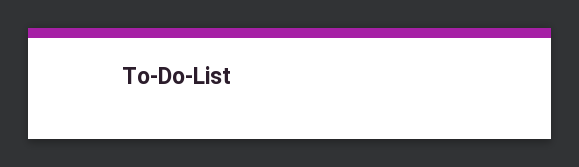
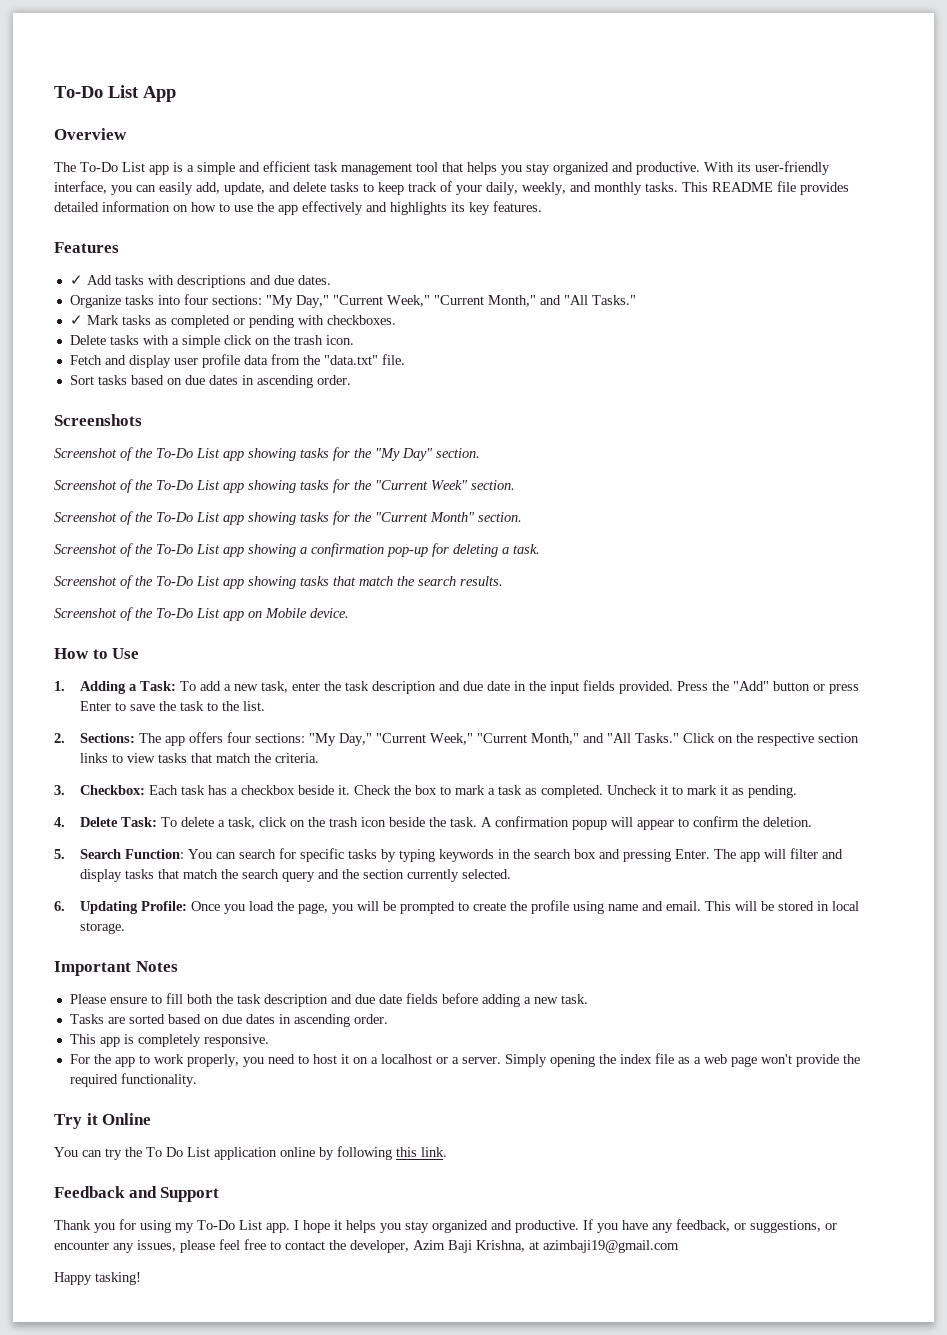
[122,66,231,84] To-Do-List -> [54,85,176,102] [54,128,127,140] [54,161,830,175] [54,181,849,195] [54,201,542,215] [54,242,119,253] [69,275,331,288] [69,294,636,308] [69,315,396,328] [69,335,354,348] [69,354,405,368] [69,375,351,388] [54,414,142,426] [54,447,480,461] [54,479,515,493] [54,511,522,525] [54,543,540,557] [54,575,503,589] [54,607,349,621] [54,648,140,659] [54,680,860,694] [80,701,266,711] [54,732,860,746] [80,753,320,763] [54,785,798,798] [54,816,813,830] [54,848,844,862] [80,869,512,882] [54,900,860,914] [80,922,126,934] [54,961,178,976] [69,993,588,1007] [69,1014,388,1027] [69,1034,269,1047] [69,1053,860,1067] [69,1073,197,1087] [54,1113,152,1129] [54,1146,447,1160] [54,1186,220,1202] [54,1219,837,1233] [54,1239,679,1253] [54,1272,141,1285] To-Do List App // Overview // The To-Do List app is a simple and efficient task management tool that helps you stay organized and productive. With its user-friendly interface, you can easily add, update, and delete tasks to keep track of your daily, weekly, and monthly tasks. This README file provides detailed information on how to use the app effectively and highlights its key features. // Features // ✓ Add tasks with descriptions and due dates. // Organize tasks into four sections: "My Day," "Current Week," "Current Month," and "All Tasks." // ✓ Mark tasks as completed or pending with checkboxes. // Delete tasks with a simple click on the trash icon. // Fetch and display user profile data from the "data.txt" file. // Sort tasks based on due dates in ascending order. // Screenshots // Screenshot of the To-Do List app showing tasks for the "My Day" section. // Screenshot of the To-Do List app showing tasks for the "Current Week" section. // Screenshot of the To-Do List app showing tasks for the "Current Month" section. // Screenshot of the To-Do List app showing a confirmation pop-up for deleting a task. // Screenshot of the To-Do List app showing tasks that match the search results. // Screenshot of the To-Do List app on Mobile device. // How to Use // 1. Adding a Task: To add a new task, enter the task description and due date in the input fields provided. Press the "Add" button or press Enter to save the task to the list. // 2. Sections: The app offers four sections: "My Day," "Current Week," "Current Month," and "All Tasks." Click on the respective section links to view tasks that match the criteria. // 3. Checkbox: Each task has a checkbox beside it. Check the box to mark a task as completed. Uncheck it to mark it as pending. // 4. Delete Task: To delete a task, click on the trash icon beside the task. A confirmation popup will appear to confirm the deletion. // 5. Search Function: You can search for specific tasks by typing keywords in the search box and pressing Enter. The app will filter and display tasks that match the search query and the section currently selected. // 6. Updating Profile: Once you load the page, you will be prompted to create the profile using name and email. This will be stored in local storage. // Important Notes // Please ensure to fill both the task description and due date fields before adding a new task. // Tasks are sorted based on due dates in ascending order. // This app is completely responsive. // For the app to work properly, you need to host it on a localhost or a server. Simply opening the index file as a web page won't provide the required functionality. // Try it Online // You can try the To Do List application online by following this link. // Feedback and Support // Thank you for using my To-Do List app. I hope it helps you stay organized and productive. If you have any feedback, or suggestions, or encounter any issues, please feel free to contact the developer, Azim Baji Krishna, at azimbaji19@gmail.com // Happy tasking!

